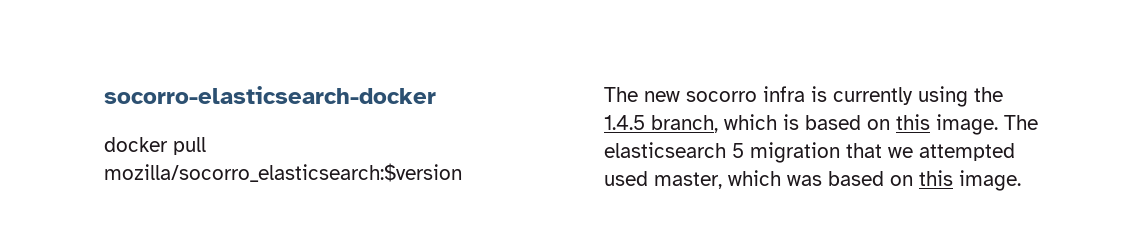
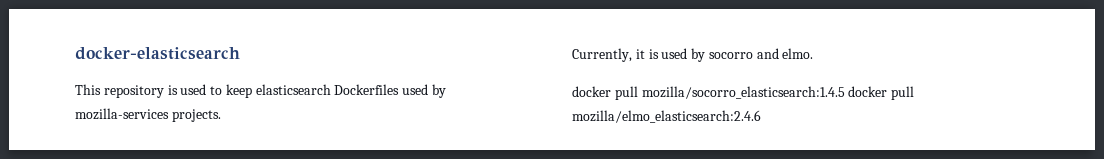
[104,86,436,104] [104,137,206,155] [104,163,462,182] [604,86,1003,107] [604,114,1038,135] [604,142,1015,163] [604,170,1021,191] socorro-elasticsearch-docker // docker pull mozilla/socorro_elasticsearch:$version // The new socorro infra is currently using the 1.4.5 branch, which is based on this image. The elasticsearch 5 migration that we attempted used master, which was based on this image. -> [75,47,240,60] [75,84,447,98] [75,108,221,122] [572,48,814,62] [572,86,915,100] [572,110,761,123] docker-elasticsearch // This repository is used to keep elasticsearch Dockerfiles used by mozilla-services projects. // Currently, it is used by socorro and elmo. // docker pull mozilla/socorro_elasticsearch:1.4.5 docker pull mozilla/elmo_elasticsearch:2.4.6

